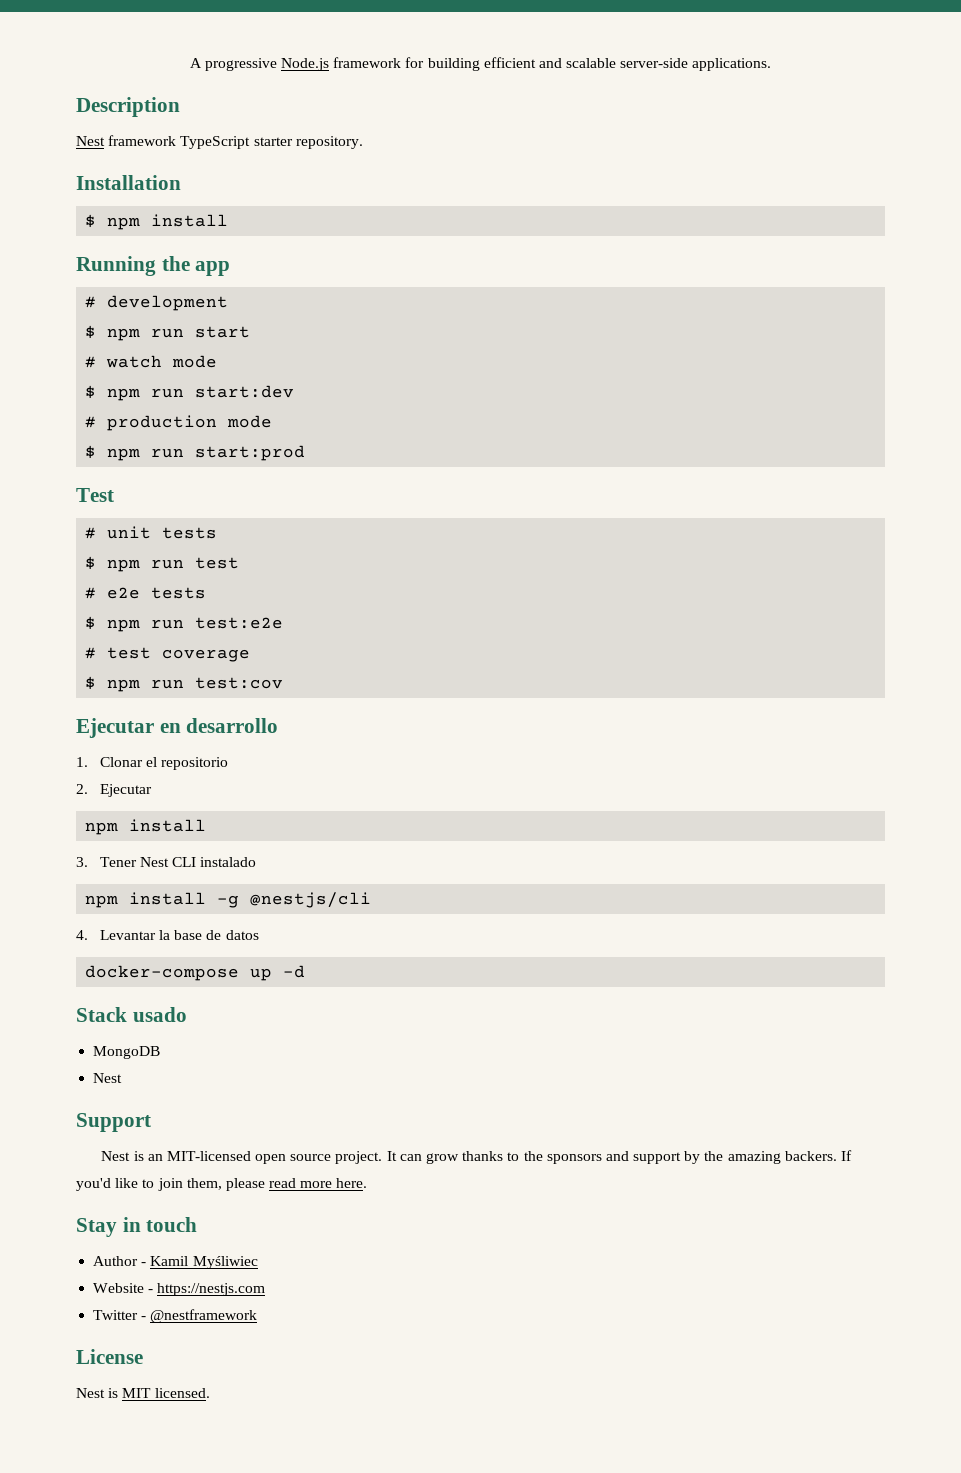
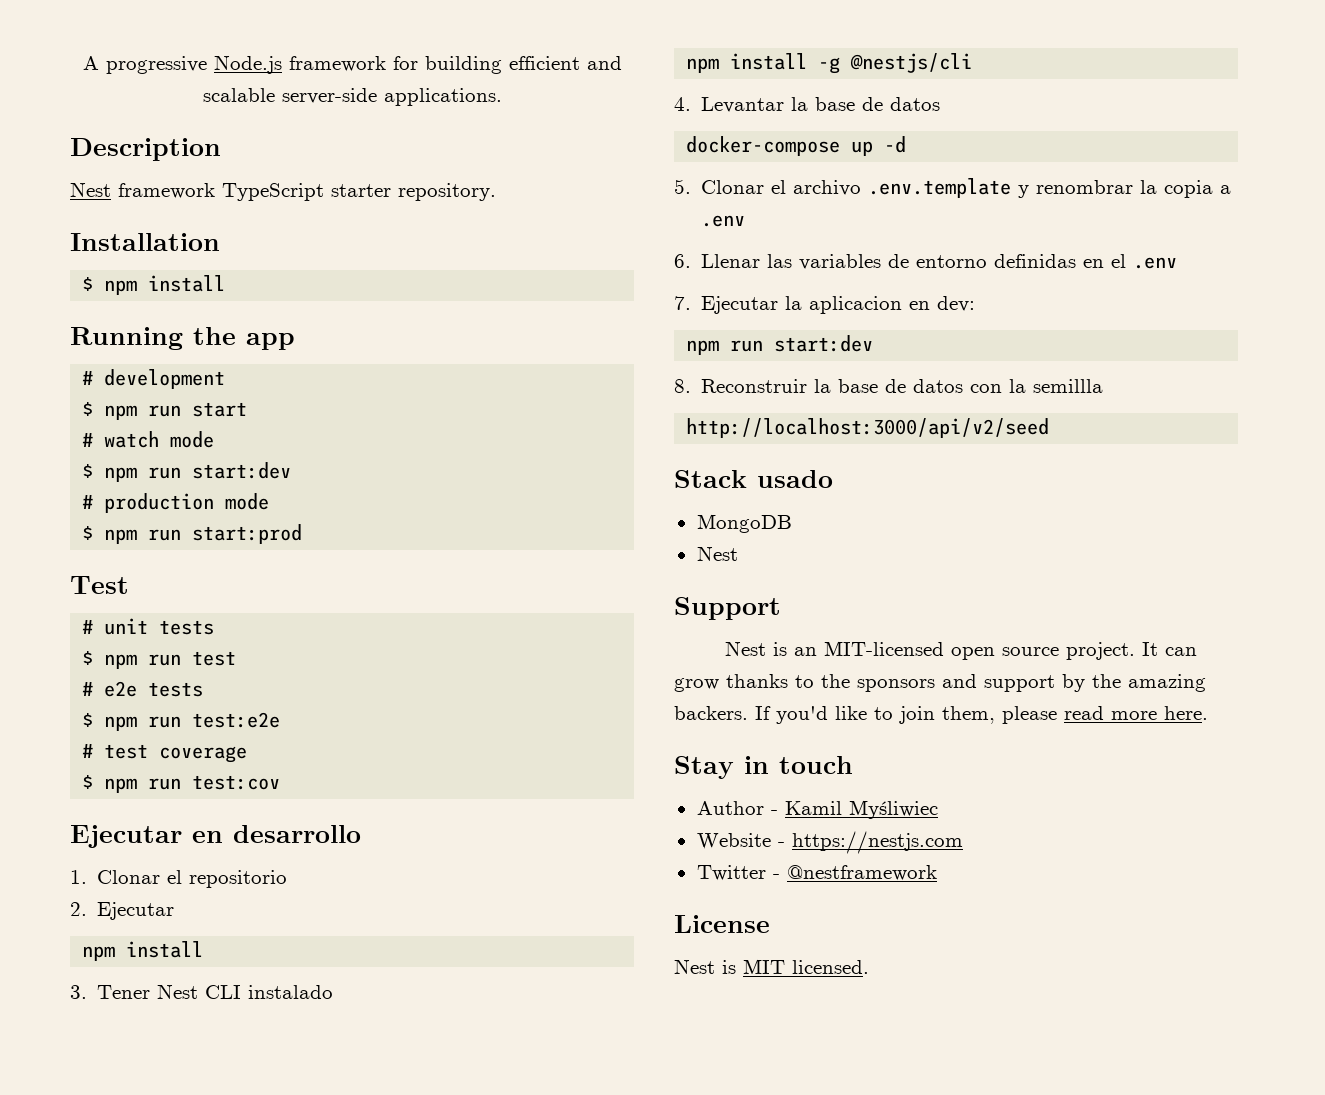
(306, 971) none -> [674,178,1232,198] [701,215,746,227] [674,254,1178,270] [674,296,976,314] [686,335,874,355] [674,379,1104,393] [686,418,1050,438] // 5. Clonar el archivo .env.template y renombrar la copia a .env // 6. Llenar las variables de entorno definidas en el .env // 7. Ejecutar la aplicacion en dev: // npm run start:dev // 8. Reconstruir la base de datos con la semillla // http://localhost:3000/api/v2/seed

